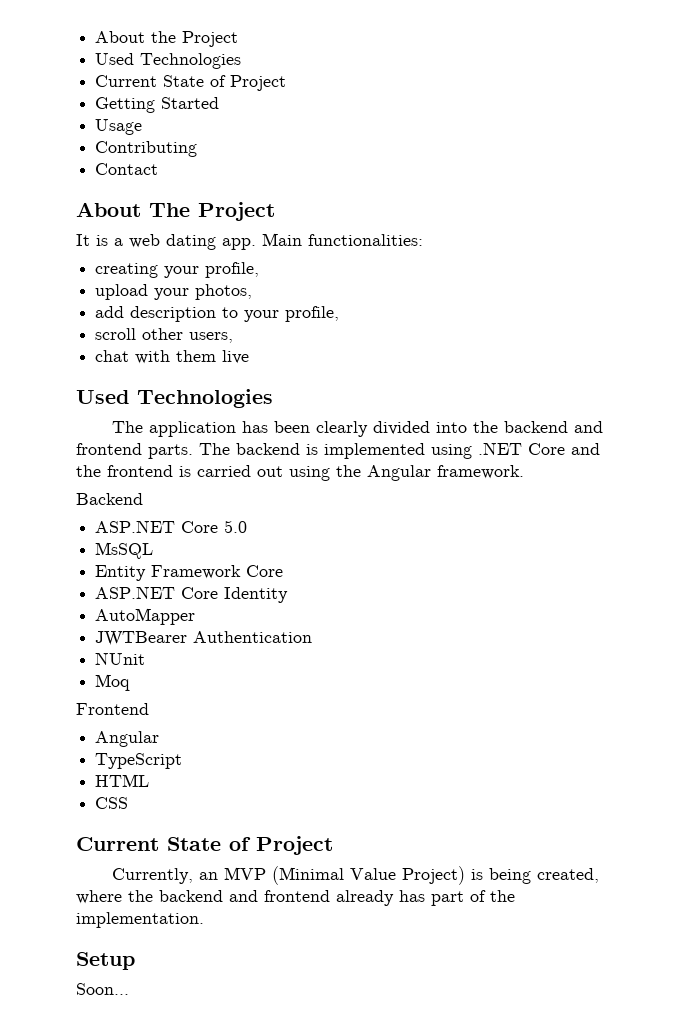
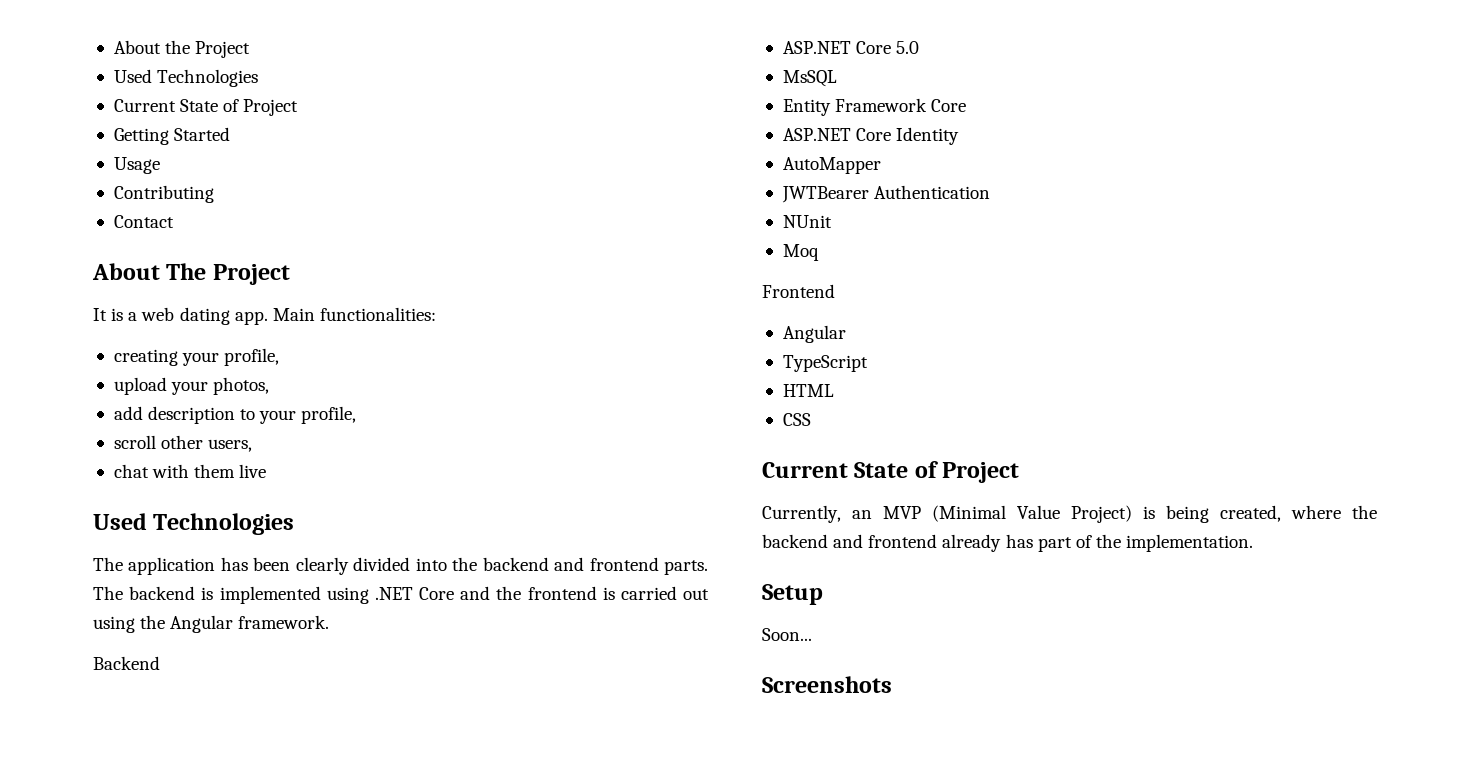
(129, 989) none -> [762,676,892,693] // Screenshots

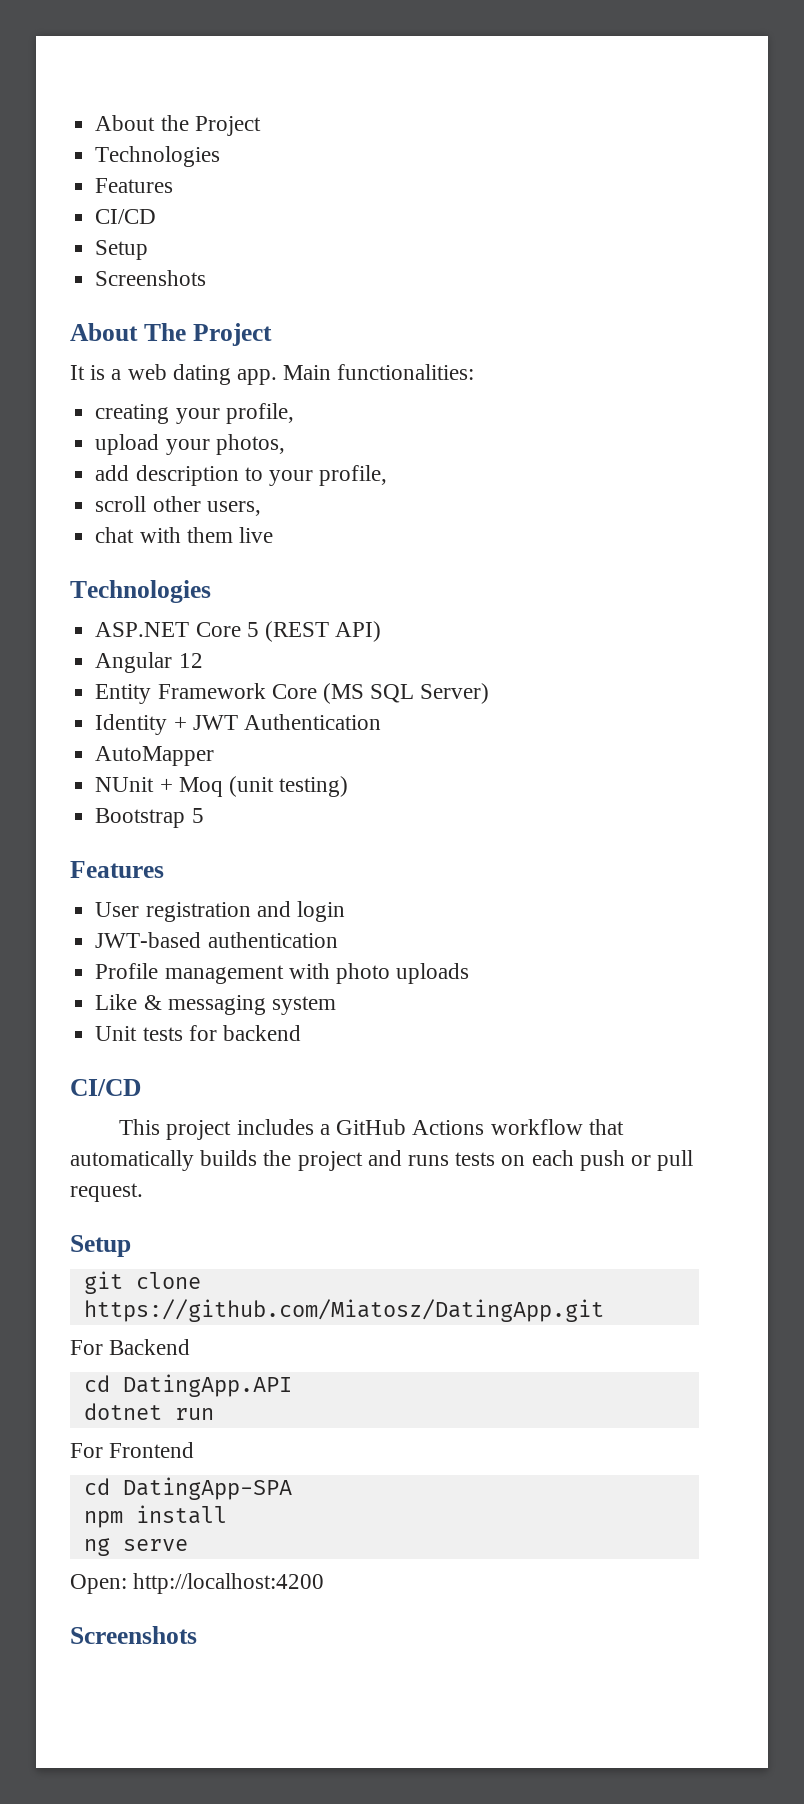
[113,69,259,87] [113,99,299,116] [113,127,231,145] [113,157,160,174] [113,185,214,203] [113,215,174,228] Used Technologies // Current State of Project // Getting Started // Usage // Contributing // Contact -> [95,146,221,167] [95,178,174,193] [95,209,157,224] [95,240,149,260] [95,270,207,286] Technologies // Features // CI/CD // Setup // Screenshots
[93,513,295,535] [93,557,708,575] [93,586,709,604] [93,615,330,633] [93,656,160,670] [782,41,920,54] [782,70,837,87] [782,98,967,116] [782,127,960,145] [782,157,881,174] [781,185,991,203] [782,215,832,228] [782,244,819,261] [762,284,835,298] [782,325,846,343] [782,355,868,372] [782,384,834,397] [782,413,811,426] [762,461,1020,483] [762,505,1377,523] [762,534,1254,552] [762,584,823,605] [762,628,812,641] Used Technologies // The application has been clearly divided into the backend and frontend parts. The backend is implemented using .NET Core and the frontend is carried out using the Angular framework. // Backend // ASP.NET Core 5.0 // MsSQL // Entity Framework Core // ASP.NET Core Identity // AutoMapper // JWTBearer Authentication // NUnit // Moq // Frontend // Angular // TypeScript // HTML // CSS // Current State of Project // Currently, an MVP (Minimal Value Project) is being created, where the backend and frontend already has part of the implementation. // Setup // Soon... -> [70,580,211,603] [95,621,382,642] [95,652,203,673] [95,683,490,704] [95,714,381,735] [95,746,215,766] [95,776,349,797] [95,808,204,828] [70,861,164,878] [95,901,345,922] [95,932,338,948] [95,963,470,984] [95,994,336,1015] [95,1025,301,1041] [70,1079,141,1096] [119,1119,624,1140] [70,1150,694,1171] [70,1183,143,1202] [70,1235,131,1257] [83,1271,201,1294] [83,1299,604,1322] [70,1339,191,1355] [83,1374,292,1397] [83,1403,214,1420] [70,1442,195,1458] [83,1477,292,1500] [83,1505,227,1528] [83,1538,188,1556] [70,1573,325,1594] Technologies // ASP.NET Core 5 (REST API) // Angular 12 // Entity Framework Core (MS SQL Server) // Identity + JWT Authentication // AutoMapper // NUnit + Moq (unit testing) // Bootstrap 5 // Features // User registration and login // JWT-based authentication // Profile management with photo uploads // Like & messaging system // Unit tests for backend // CI/CD // This project includes a GitHub Actions workflow that automatically builds the project and runs tests on each push or pull request. // Setup // git clone https://github.com/Miatosz/DatingApp.git // For Backend // cd DatingApp.API // dotnet run // For Frontend // cd DatingApp-SPA // npm install // ng serve // Open: http://localhost:4200

